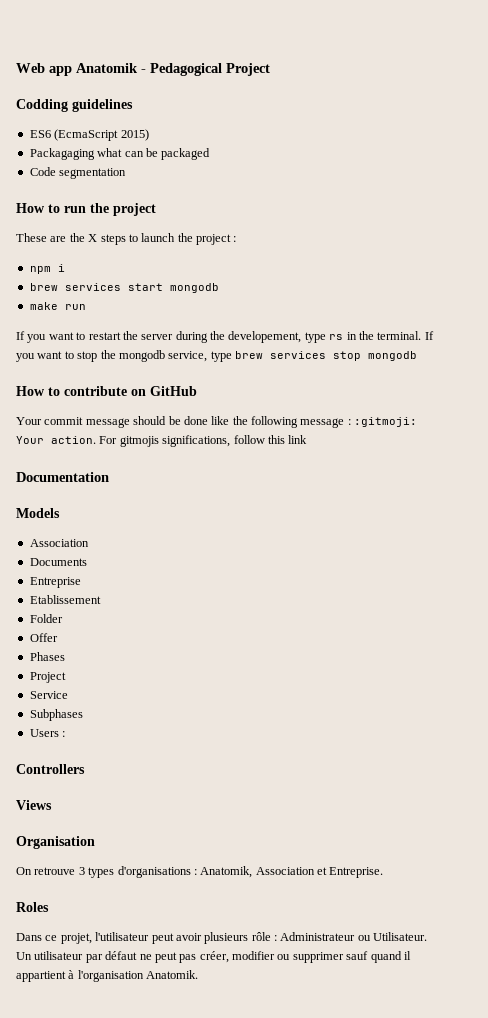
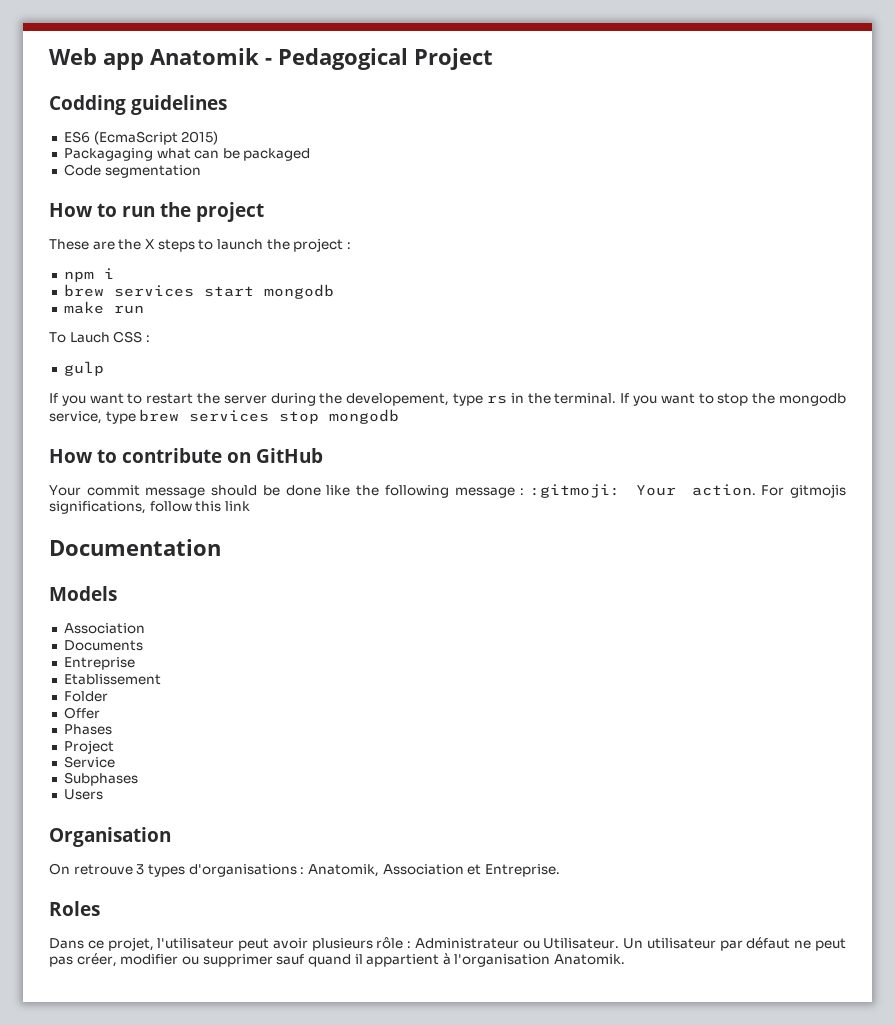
(86, 307) none -> [49,331,150,343] [63,361,104,376] // To Lauch CSS : // gulp
[62,731,66,737] [16,764,85,774] [16,800,52,810] : // Controllers // Views -> (103, 794) none

